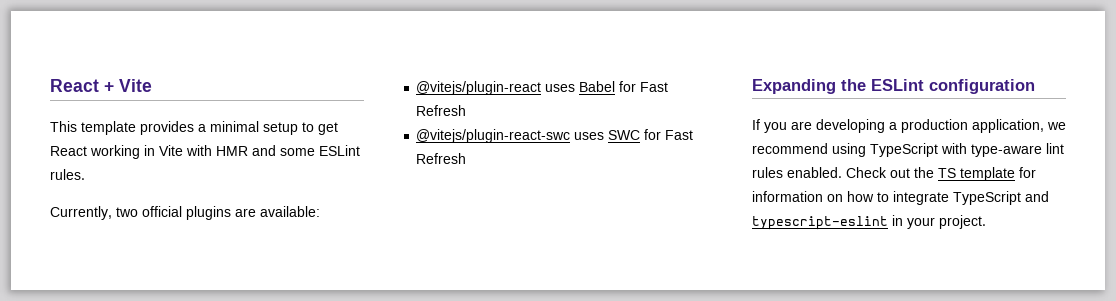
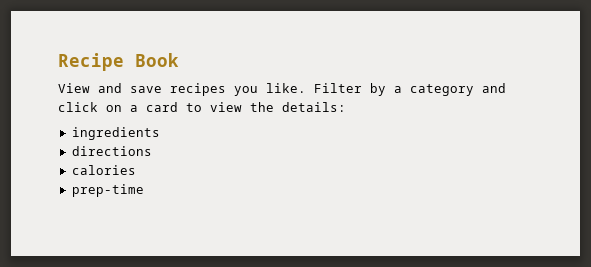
[50,79,152,92] [50,121,338,135] [50,145,360,159] [50,169,85,180] [50,206,320,220] [416,81,669,95] [416,105,467,116] [416,129,694,143] [416,153,467,164] [752,79,1035,94] [752,119,1066,133] [752,143,1064,157] [752,167,1036,181] [752,191,1049,205] [752,215,986,230] React + Vite // This template provides a minimal setup to get React working in Vite with HMR and some ESLint rules. // Currently, two official plugins are available: // @vitejs/plugin-react uses Babel for Fast Refresh // @vitejs/plugin-react-swc uses SWC for Fast Refresh // Expanding the ESLint configuration // If you are developing a production application, we recommend using TypeScript with type-aware lint rules enabled. Check out the TS template for information on how to integrate TypeScript and typescript-eslint in your project. -> [58,53,179,71] [58,83,506,96] [58,102,346,112] [71,127,160,140] [71,146,152,156] [71,165,136,175] [71,184,144,197] Recipe Book // View and save recipes you like. Filter by a category and click on a card to view the details: // ingredients // directions // calories // prep-time

